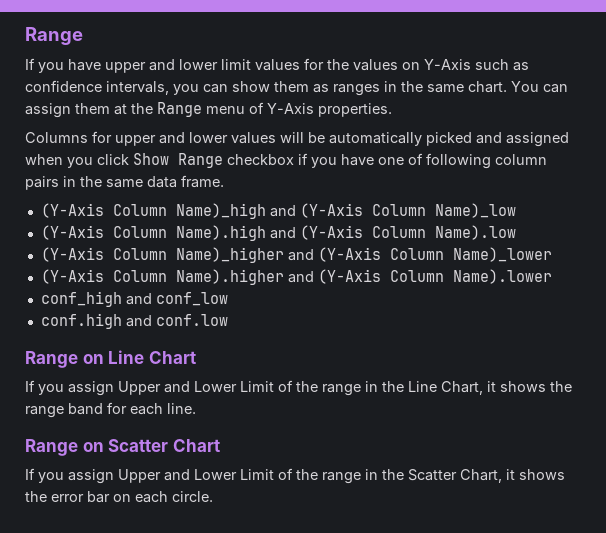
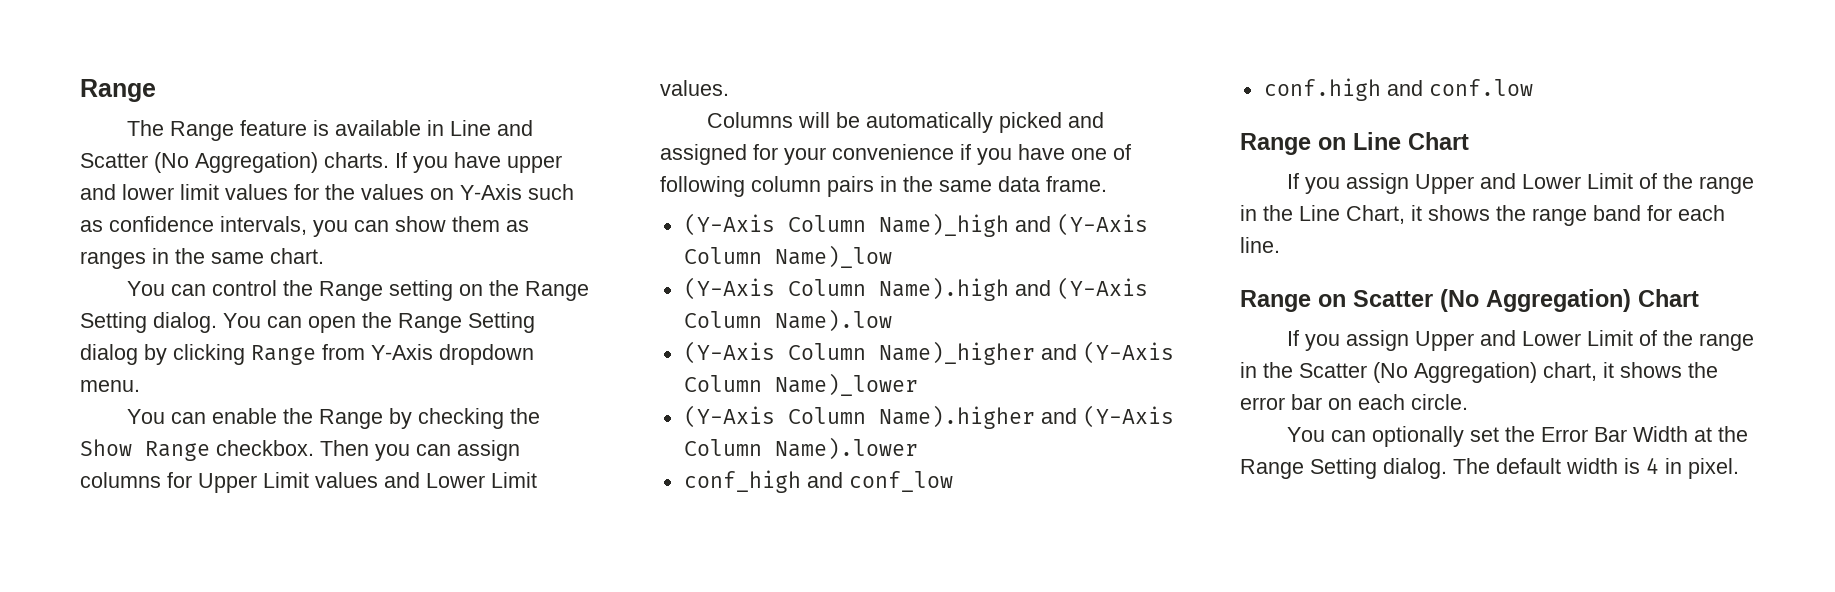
(83, 36) none -> [127,120,534,141] [80,152,389,173] The Range feature is available in Line and Scatter (No Aggregation) charts.
[511,81,568,93] [25,102,392,118] [25,131,276,146] You can assign them at the Range menu of Y-Axis properties. // Columns for upper and lower values -> [127,280,590,301] [80,312,535,333] [80,344,534,365] [80,380,140,392] [127,408,541,429] [80,439,520,461] [80,472,537,493] [660,80,729,96] [707,112,794,128] // You can control the Range setting on the Range Setting dialog. You can open the Range Setting dialog by clicking Range from Y-Axis dropdown menu. // You can enable the Range by checking the Show Range checkbox. Then you can assign columns for Upper Limit values and Lower Limit values. // Columns
[25,153,294,168] when you click Show Range checkbox -> [753,144,954,165] for your convenience
(169, 445) none -> [1440,289,1631,312] (No Aggregation)
[460,469,502,483] Chart, -> [1373,362,1597,383] (No Aggregation) chart,
(213, 496) none -> [1287,426,1749,447] [1240,457,1739,479] // You can optionally set the Error Bar Width at the Range Setting dialog. The default width is 4 in pixel.

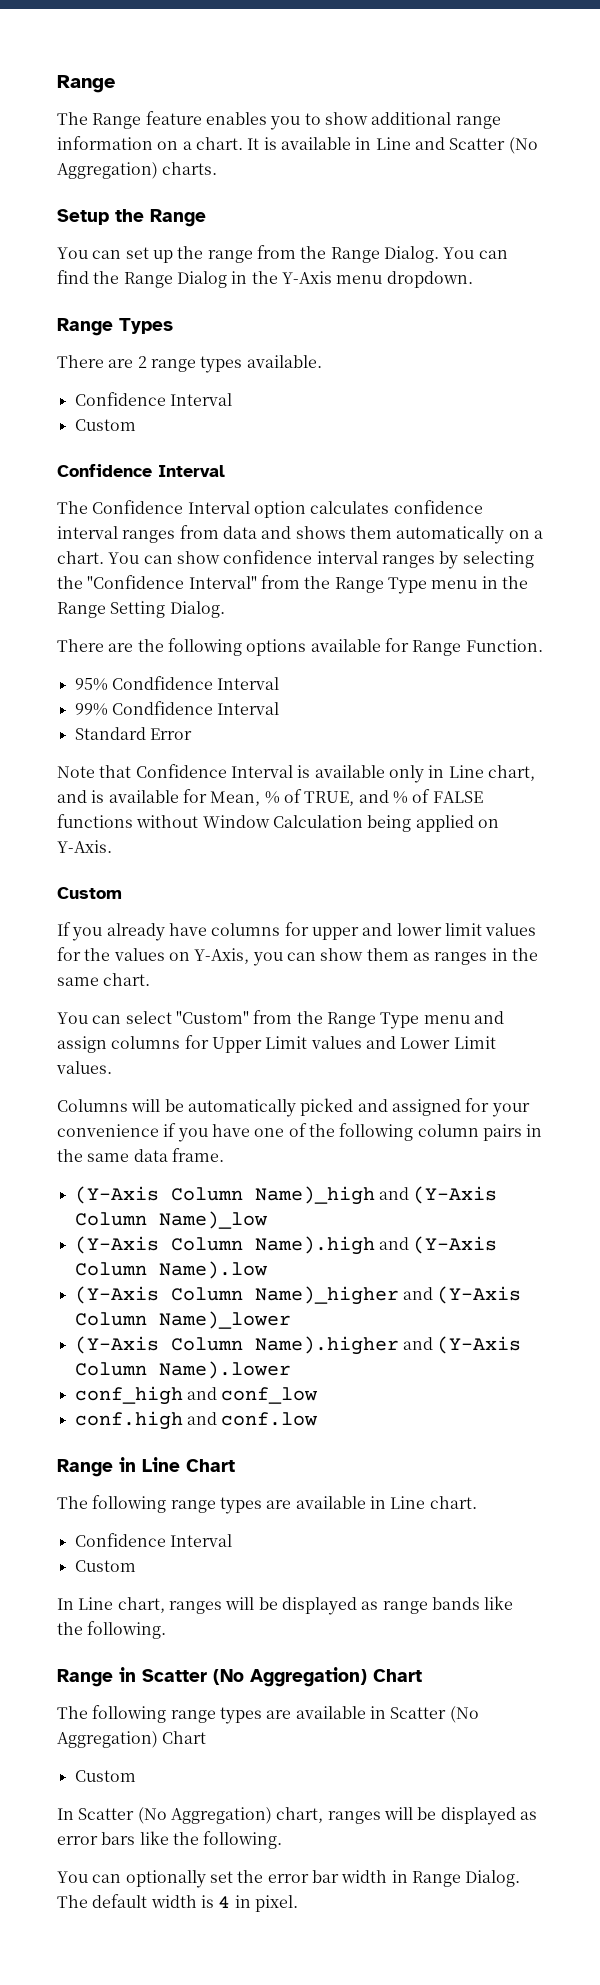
(308, 128) none -> [205,112,501,130] [57,136,260,150] enables you to show additional range information on a chart. It
[395,152,501,173] If you have -> [57,209,206,227] [57,245,508,263] [57,270,473,288] [57,318,173,336] [57,355,322,373] [74,392,232,406] [74,419,136,431] [57,464,225,477] [57,500,483,518] [57,525,543,544] [57,550,534,569] [57,575,528,594] [57,601,225,618] [57,638,543,656] [74,676,280,691] [74,701,280,716] [74,727,192,740] [57,764,535,783] [57,789,483,806] [57,814,499,832] [57,840,112,853] [57,887,122,899] [57,922,309,941] // Setup the Range // You can set up the range from the Range Dialog. You can find the Range Dialog in the Y-Axis menu dropdown. // Range Types // There are 2 range types available. // Confidence Interval // Custom // Confidence Interval // The Confidence Interval option calculates confidence interval ranges from data and shows them automatically on a chart. You can show confidence interval ranges by selecting the "Confidence Interval" from the Range Type menu in the Range Setting Dialog. // There are the following options available for Range Function. // 95% Condfidence Interval // 99% Condfidence Interval // Standard Error // Note that Confidence Interval is available only in Line chart, and is available for Mean, % of TRUE, and % of FALSE functions without Window Calculation being applied on Y-Axis. // Custom // If you already have columns for
[460,184,574,200] [80,216,307,235] Y-Axis such as confidence intervals, -> [194,948,250,964] Y-Axis,
[212,280,590,301] [80,312,535,333] [80,344,534,365] [80,380,140,392] [127,408,541,429] [80,439,451,461] control the Range setting on the Range Setting dialog. You can open the Range Setting dialog by clicking Range from Y-Axis dropdown menu. // You can enable the Range by checking the Show Range checkbox. Then you can -> [125,1010,504,1029] select "Custom" from the Range Type menu and
(1131, 152) none -> [308,1124,335,1137] the
[1318,137,1346,150] on -> [119,1457,136,1472] in
[1287,173,1755,194] [1240,205,1725,226] [1240,237,1280,253] [1240,289,1699,312] [1287,330,1755,351] [1240,362,1718,383] [1240,394,1468,410] If you assign Upper and Lower Limit of the range in the Line Chart, it shows the range band for each line. // Range on Scatter (No Aggregation) Chart // If you assign Upper and Lower Limit of the range in the Scatter (No Aggregation) chart, it shows the error bar on each circle. -> [57,1495,477,1514] [74,1533,232,1547] [74,1560,136,1572] [57,1596,514,1615] [57,1621,167,1639] [57,1667,422,1687] [57,1705,479,1724] [57,1731,207,1748] [74,1770,136,1782] [57,1807,537,1825] [57,1831,283,1849] The following range types are available in Line chart. // Confidence Interval // Custom // In Line chart, ranges will be displayed as range bands like the following. // Range in Scatter (No Aggregation) Chart // The following range types are available in Scatter (No Aggregation) Chart // Custom // In Scatter (No Aggregation) chart, ranges will be displayed as error bars like the following.
[1541,426,1749,442] [1240,458,1447,479] Error Bar Width at the Range Setting dialog. -> [267,1870,521,1887] error bar width in Range Dialog.

